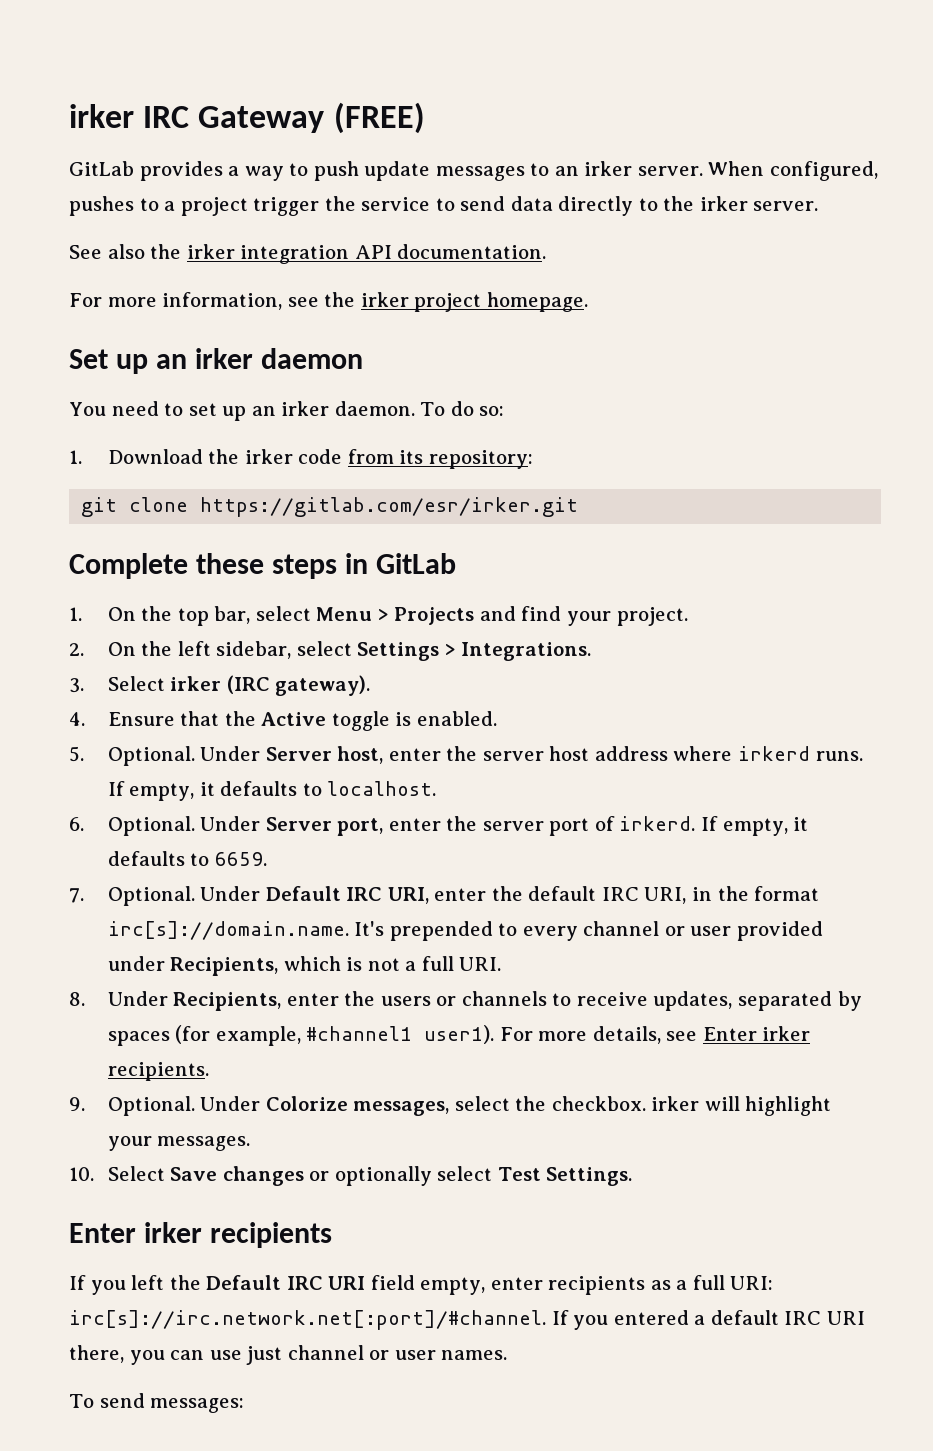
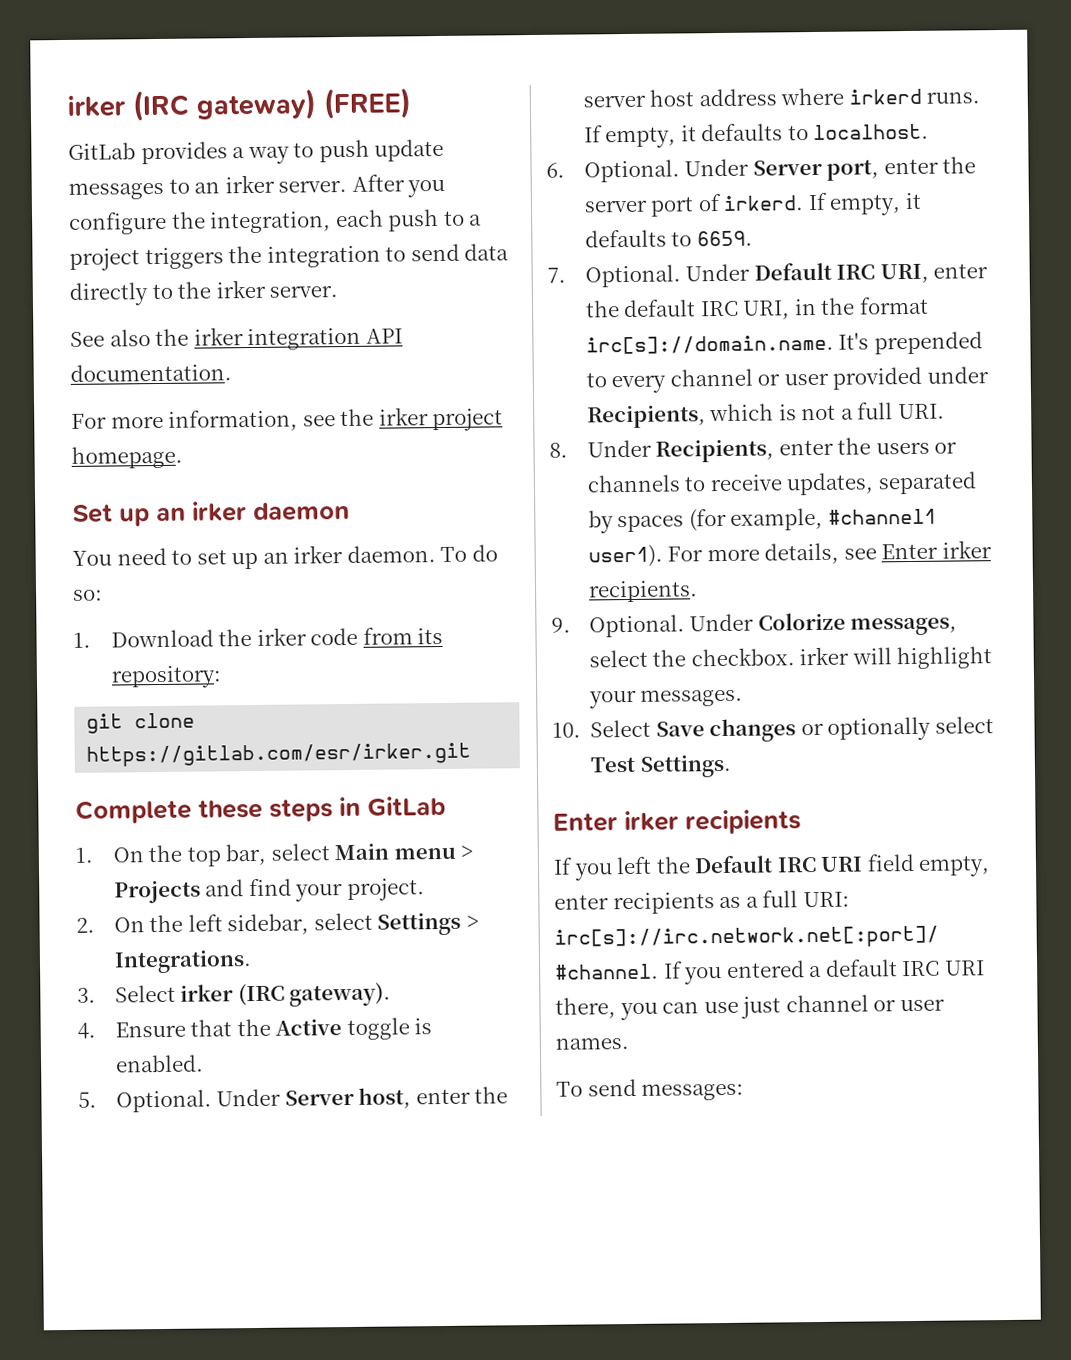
[69,104,325,133] irker IRC Gateway -> [67,88,317,122] irker (IRC gateway)
[708,161,878,181] [69,196,431,216] When configured, pushes to a project trigger the service -> [351,174,446,198] [69,209,483,235] [69,245,381,271] After you configure the integration, each push to a project triggers the integration
[316,607,373,621] Menu -> [334,843,456,861] Main menu

